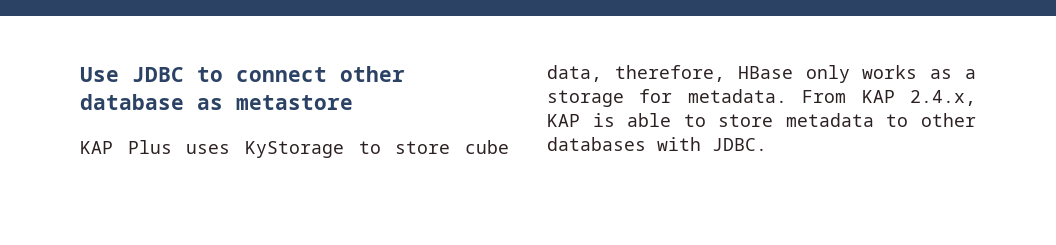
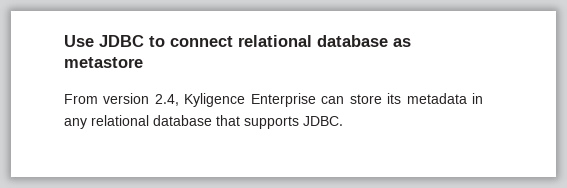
[340,66,405,82] other -> [238,35,312,47] relational
[80,140,510,158] [547,65,976,83] [547,89,976,107] [547,113,976,127] [547,137,701,151] KAP Plus uses KyStorage to store cube data, therefore, HBase only works as a storage for metadata. From KAP 2.4.x, KAP is able to store metadata to other databases with -> [64,93,484,107] [64,115,299,129] From version 2.4, Kyligence Enterprise can store its metadata in any relational database that supports

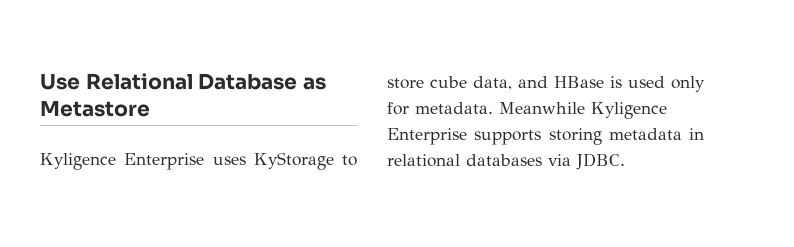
[99,35,411,47] [64,57,143,68] [64,93,484,107] [64,115,299,129] JDBC to connect relational database as metastore // From version 2.4, Kyligence Enterprise can store its metadata in any relational database that supports -> [85,73,326,90] [40,101,150,117] [40,152,357,170] [387,76,705,92] [387,102,667,119] [387,128,704,145] [387,154,571,167] Relational Database as Metastore // Kyligence Enterprise uses KyStorage to store cube data, and HBase is used only for metadata. Meanwhile Kyligence Enterprise supports storing metadata in relational databases via

